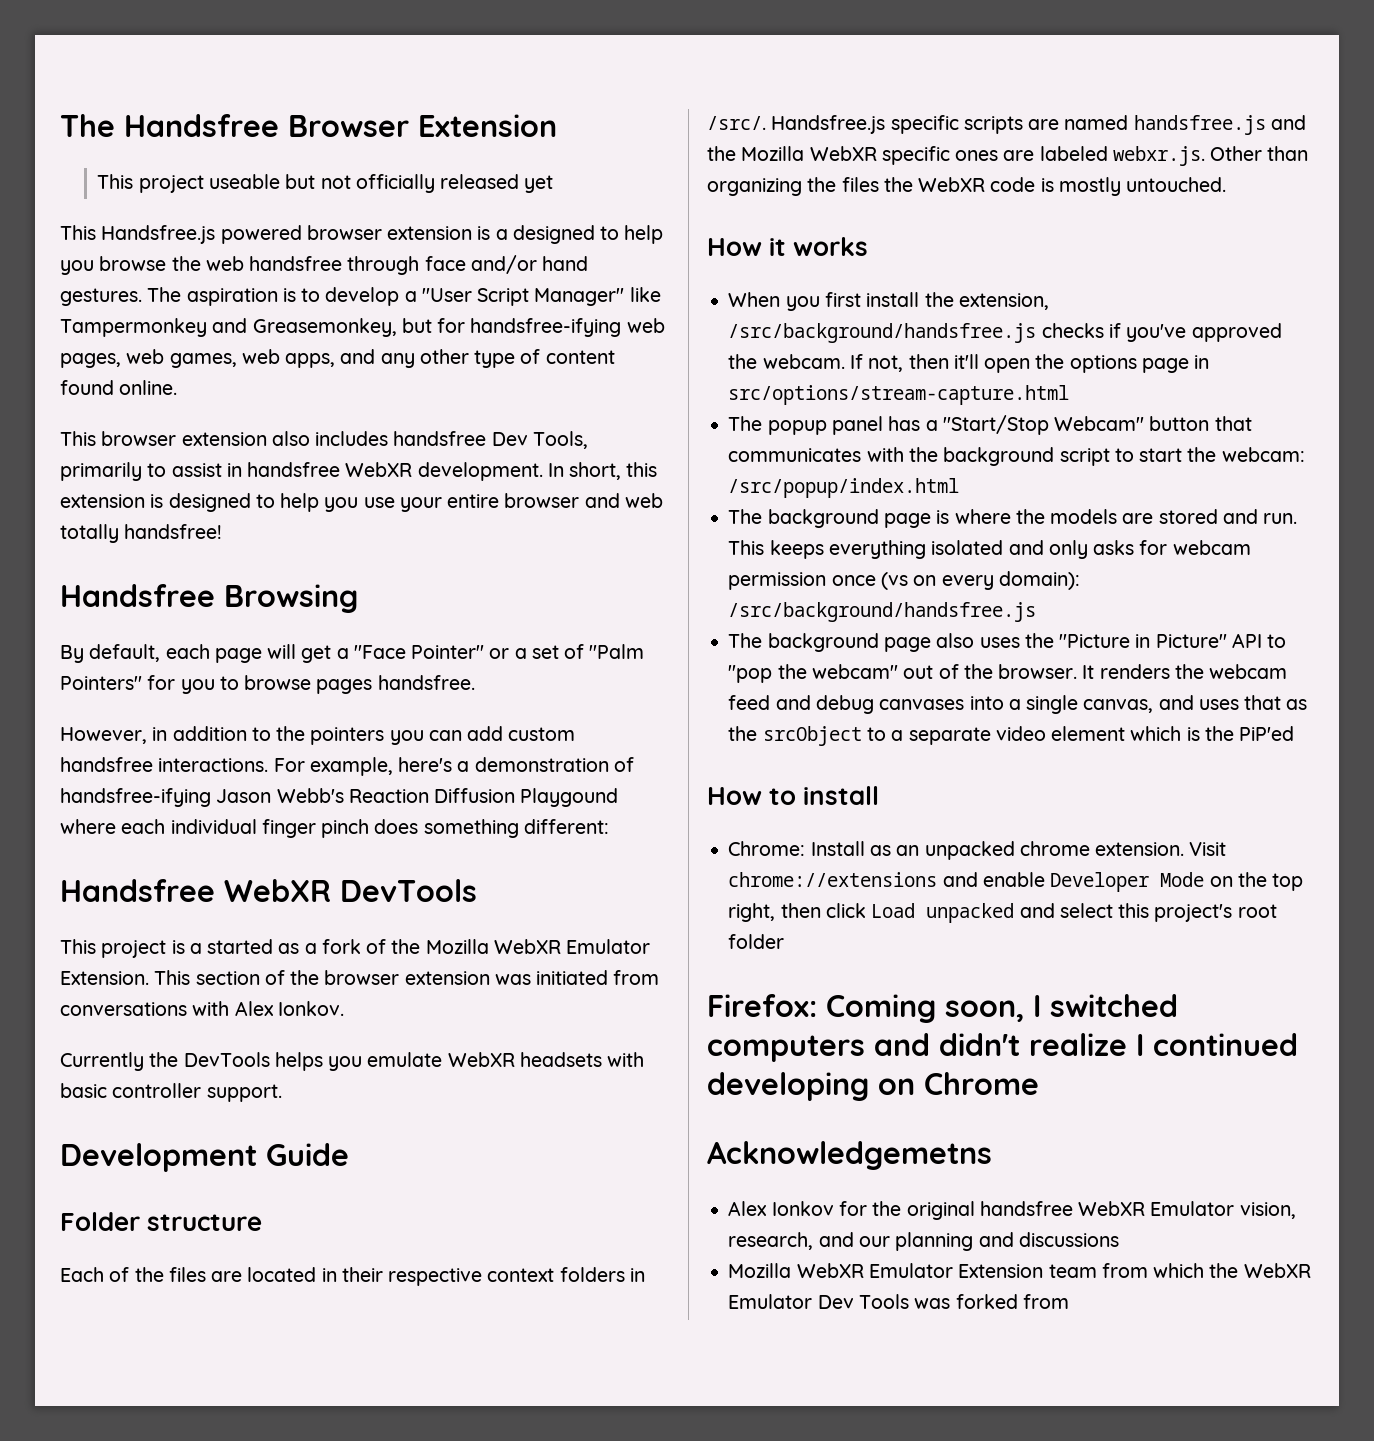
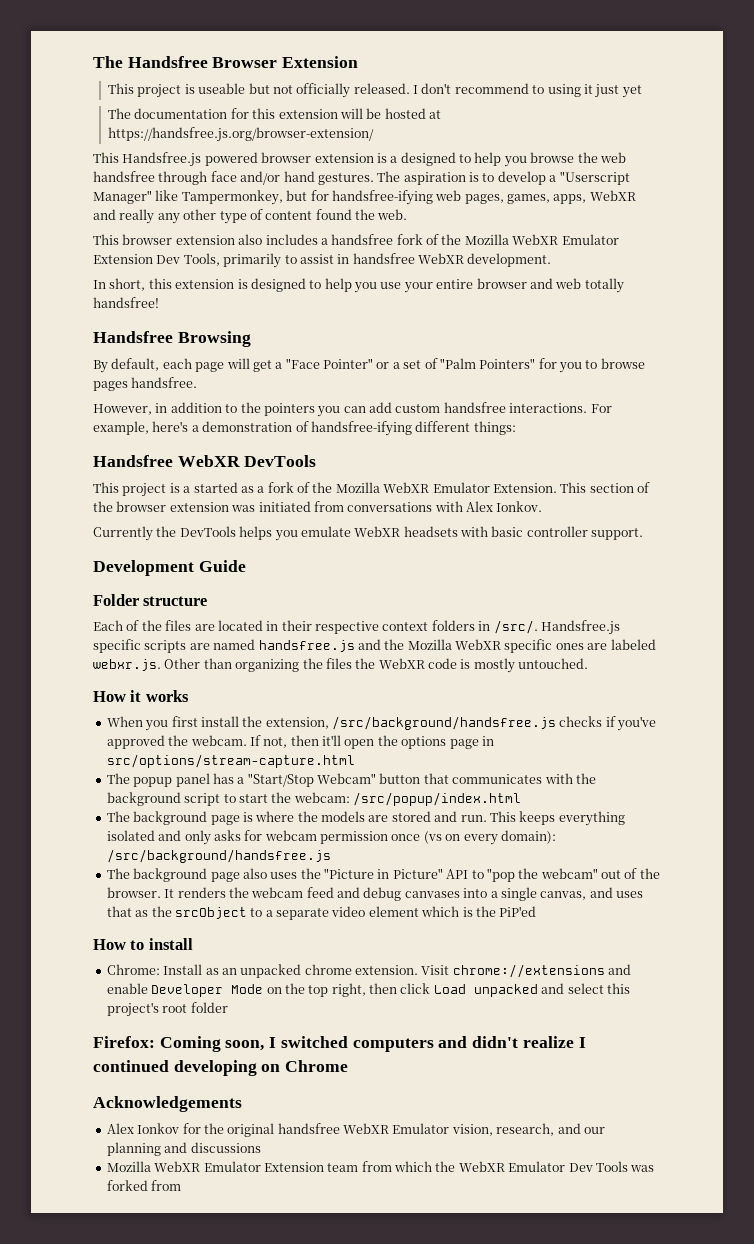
(204, 184) none -> [184,84,195,94] is
[440,174,554,193] released yet -> [353,83,642,98] [108,108,442,119] [108,127,375,142] released. I don't recommend to using it just yet // The documentation for this extension will be hosted at https://handsfree.js.org/browser-extension/
[421,287,661,306] [60,318,397,337] "User Script Manager" like Tampermonkey and Greasemonkey, -> [559,171,630,185] [93,190,283,205] "Userscript Manager" like Tampermonkey,
[126,349,376,368] web games, web apps, and -> [507,190,636,204] [93,209,155,224] games, apps, WebXR and really
[119,380,178,395] online. -> [355,209,408,220] the web.
[393,431,487,446] handsfree -> [320,234,619,245] [93,254,153,264] a handsfree fork of the Mozilla WebXR Emulator Extension
(543, 471) none -> (552, 260) //
[216,788,619,807] [60,819,609,838] Jason Webb's Reaction Diffusion Playgound where each individual finger pinch does something different: -> [415,421,516,435] different things:
[707,1141,992,1170] Acknowledgemetns -> [93,1096,242,1112] Acknowledgements

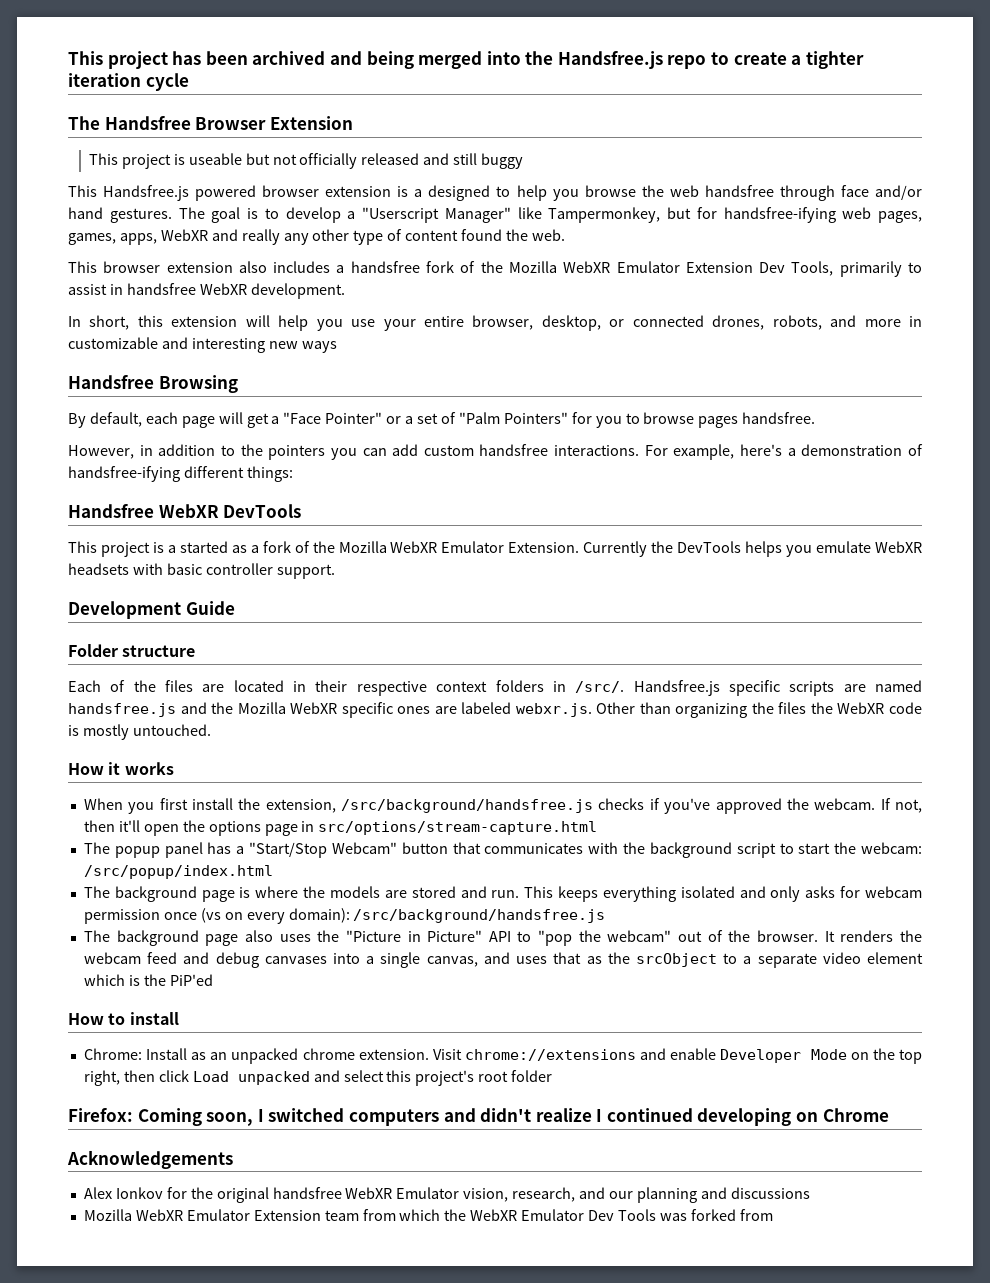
(93, 62) none -> [68,51,864,69] [68,73,189,91] This project has been archived and being merged into the Handsfree.js repo to create a tighter iteration cycle //
[353,83,642,98] [108,108,442,119] [108,127,375,142] released. I don't recommend to using it just yet // The documentation for this extension will be hosted at https://handsfree.js.org/browser-extension/ -> [361,153,524,169] released and still buggy
[403,172,466,185] aspiration -> [211,207,241,223] goal
[237,278,322,292] is designed to -> [245,315,270,327] will
[476,278,624,293] [93,297,159,308] browser and web totally handsfree! -> [472,315,923,331] [68,337,337,353] browser, desktop, or connected drones, robots, and more in customizable and interesting new ways
[560,482,650,493] [93,501,543,512] This section of the browser extension was initiated from conversations with Alex Ionkov. // -> (580, 547) none

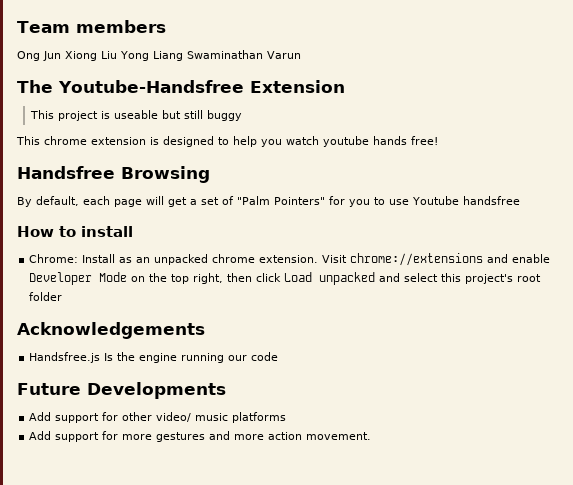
[68,51,864,69] [68,73,189,91] [68,116,267,130] This project has been archived and being merged into the Handsfree.js repo to create a tighter iteration cycle // The Handsfree Browser -> [17,20,166,33] [17,50,301,61] [17,80,244,93] Team members // Ong Jun Xiong Liu Yong Liang Swaminathan Varun // The Youtube-Handsfree
[272,153,450,169] not officially released and -> (181, 114) none
[103,185,320,201] Handsfree.js powered browser -> [44,136,87,145] chrome
[414,189,423,197] a -> (159, 141) none
[584,185,922,201] [68,207,922,223] [68,229,565,245] [68,261,922,277] [68,283,345,299] [68,315,923,331] [68,337,337,353] browse the web handsfree through face and/or hand gestures. The goal is to develop a "Userscript Manager" like Tampermonkey, but for handsfree-ifying web pages, games, apps, WebXR and really any other type of content found the web. // This browser extension also includes a handsfree fork of the Mozilla WebXR Emulator Extension Dev Tools, primarily to assist in handsfree WebXR development. // In short, this extension will help you use your entire browser, desktop, or connected drones, robots, and more in customizable and interesting new ways -> [286,136,438,147] watch youtube hands free!
[283,412,414,424] "Face Pointer" or a -> (197, 202) none
[643,412,816,428] [68,444,923,460] [68,466,293,482] [68,504,302,518] [68,541,923,557] [68,563,335,579] [68,601,235,619] [68,644,196,657] [68,680,923,696] [68,702,922,718] [68,724,211,740] [68,762,174,775] [83,798,922,814] [83,820,598,836] [83,842,923,858] [83,865,273,879] [83,886,922,902] [83,908,606,924] [83,930,923,946] [83,952,923,968] [83,974,213,986] browse pages handsfree. // However, in addition to the pointers you can add custom handsfree interactions. For example, here's a demonstration of handsfree-ifying different things: // Handsfree WebXR DevTools // This project is a started as a fork of the Mozilla WebXR Emulator Extension. Currently the DevTools helps you emulate WebXR headsets with basic controller support. // Development Guide // Folder structure // Each of the files are located in their respective context folders in /src/. Handsfree.js specific scripts are named handsfree.js and the Mozilla WebXR specific ones are labeled webxr.js. Other than organizing the files the WebXR code is mostly untouched. // How it works // When you first install the extension, /src/background/handsfree.js checks if you've approved the webcam. If not, then it'll open the options page in src/options/stream-capture.html // The popup panel has a "Start/Stop Webcam" button that communicates with the background script to start the webcam: /src/popup/index.html // The background page is where the models are stored and run. This keeps everything isolated and only asks for webcam permission once (vs on every domain): /src/background/handsfree.js // The background page also uses the "Picture in Picture" API to "pop the webcam" out of the browser. It renders the webcam feed and debug canvases into a single canvas, and uses that as the srcObject to a separate video element which is the PiP'ed -> [389,196,520,205] use Youtube handsfree
[68,1108,889,1126] [67,1150,233,1169] [83,1187,810,1203] [83,1209,773,1221] Firefox: Coming soon, I switched computers and didn't realize I continued developing on Chrome // Acknowledgements // Alex Ionkov for the original handsfree WebXR Emulator vision, research, and our planning and discussions // Mozilla WebXR Emulator Extension team from which the WebXR Emulator Dev Tools was forked from -> [17,322,205,339] [29,352,279,363] [17,382,226,399] [29,412,287,423] [29,431,372,442] Acknowledgements // Handsfree.js Is the engine running our code // Future Developments // Add support for other video/ music platforms // Add support for more gestures and more action movement.

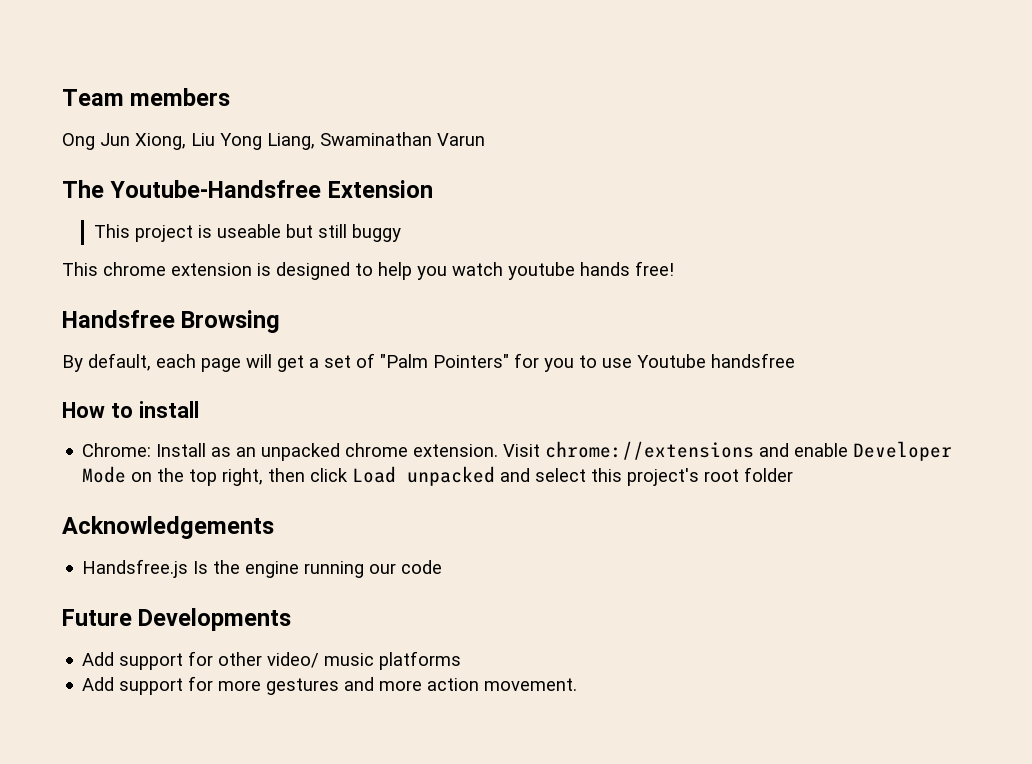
[65,51,97,61] Xiong -> [135,133,186,150] Xiong,
[152,51,183,61] Liang -> [267,133,315,150] Liang,

